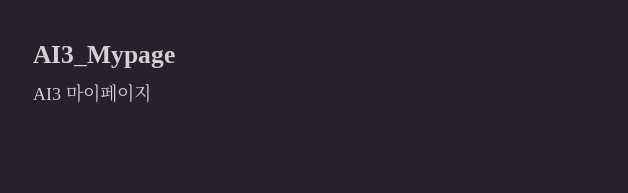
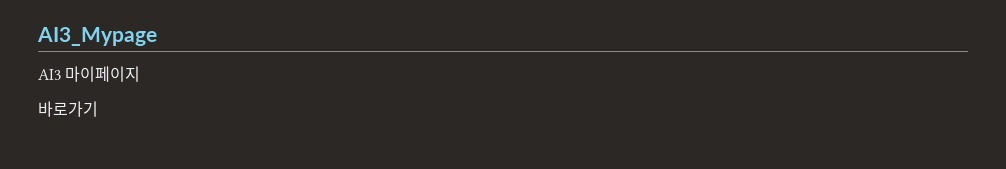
(151, 93) none -> [38,101,98,117] // 바로가기

